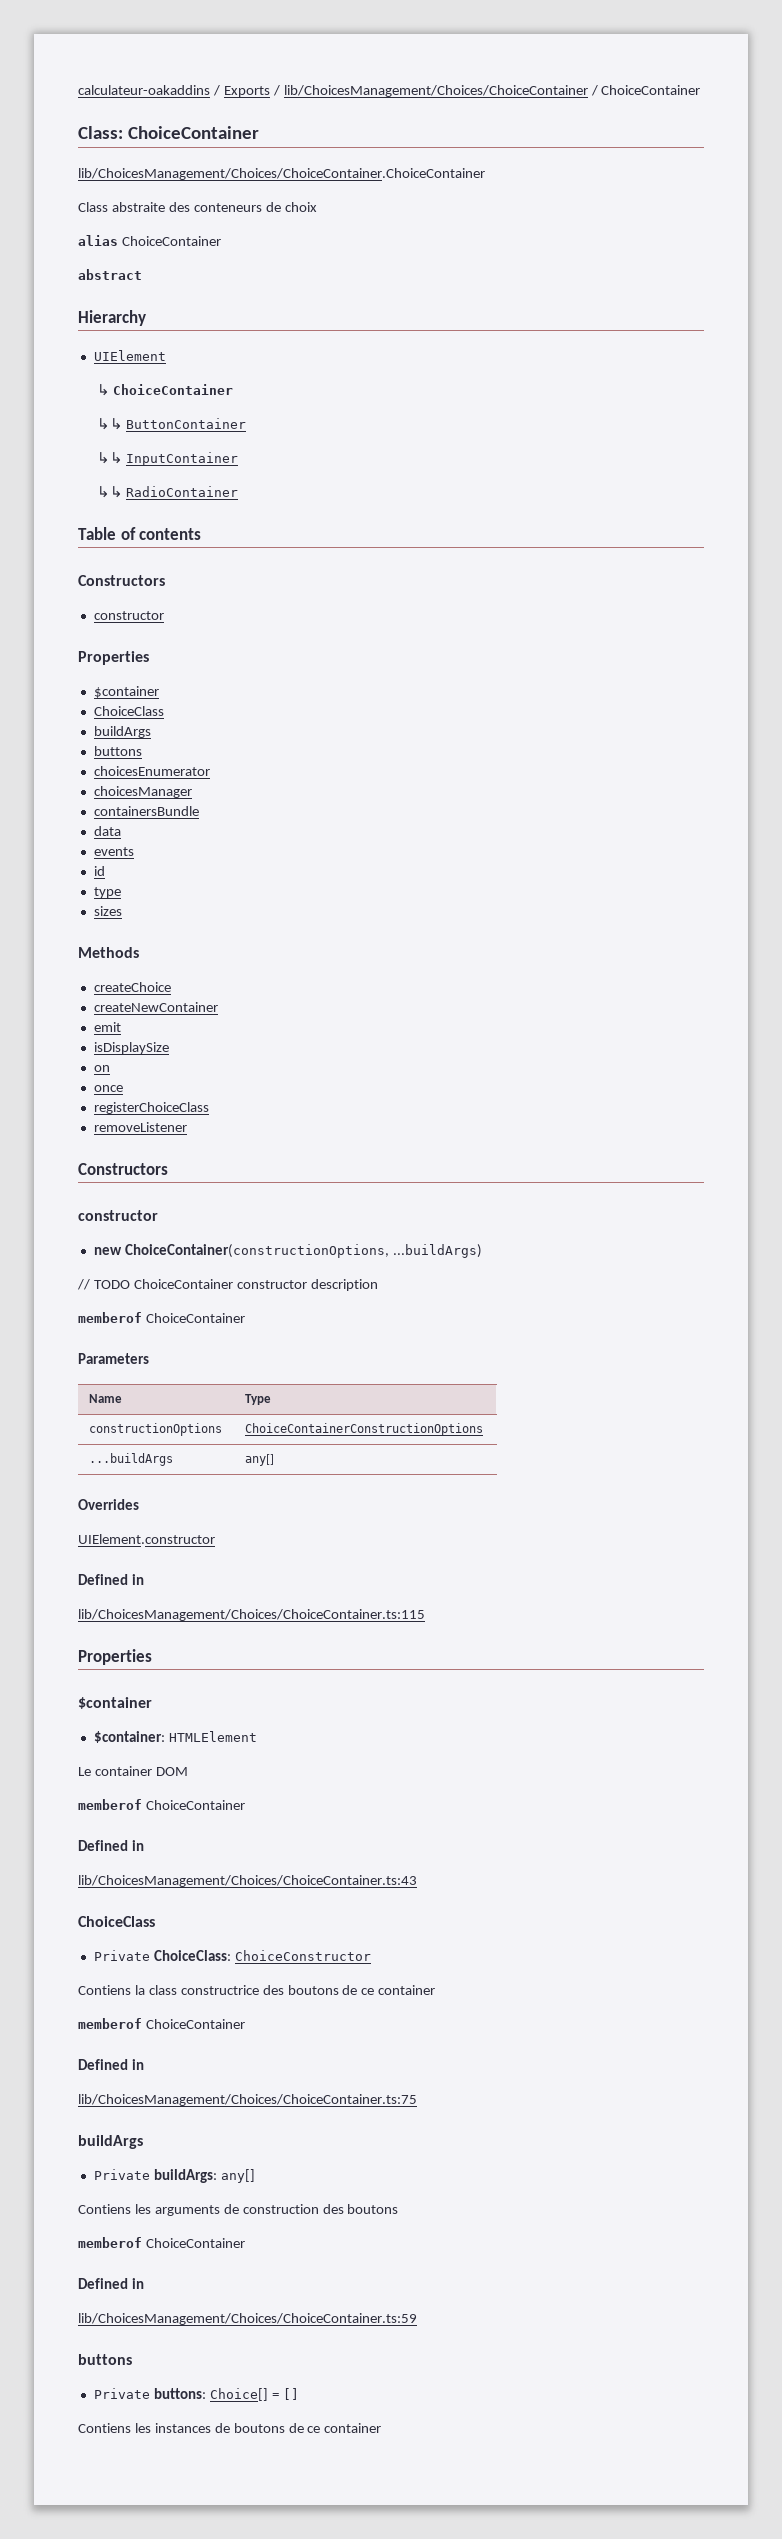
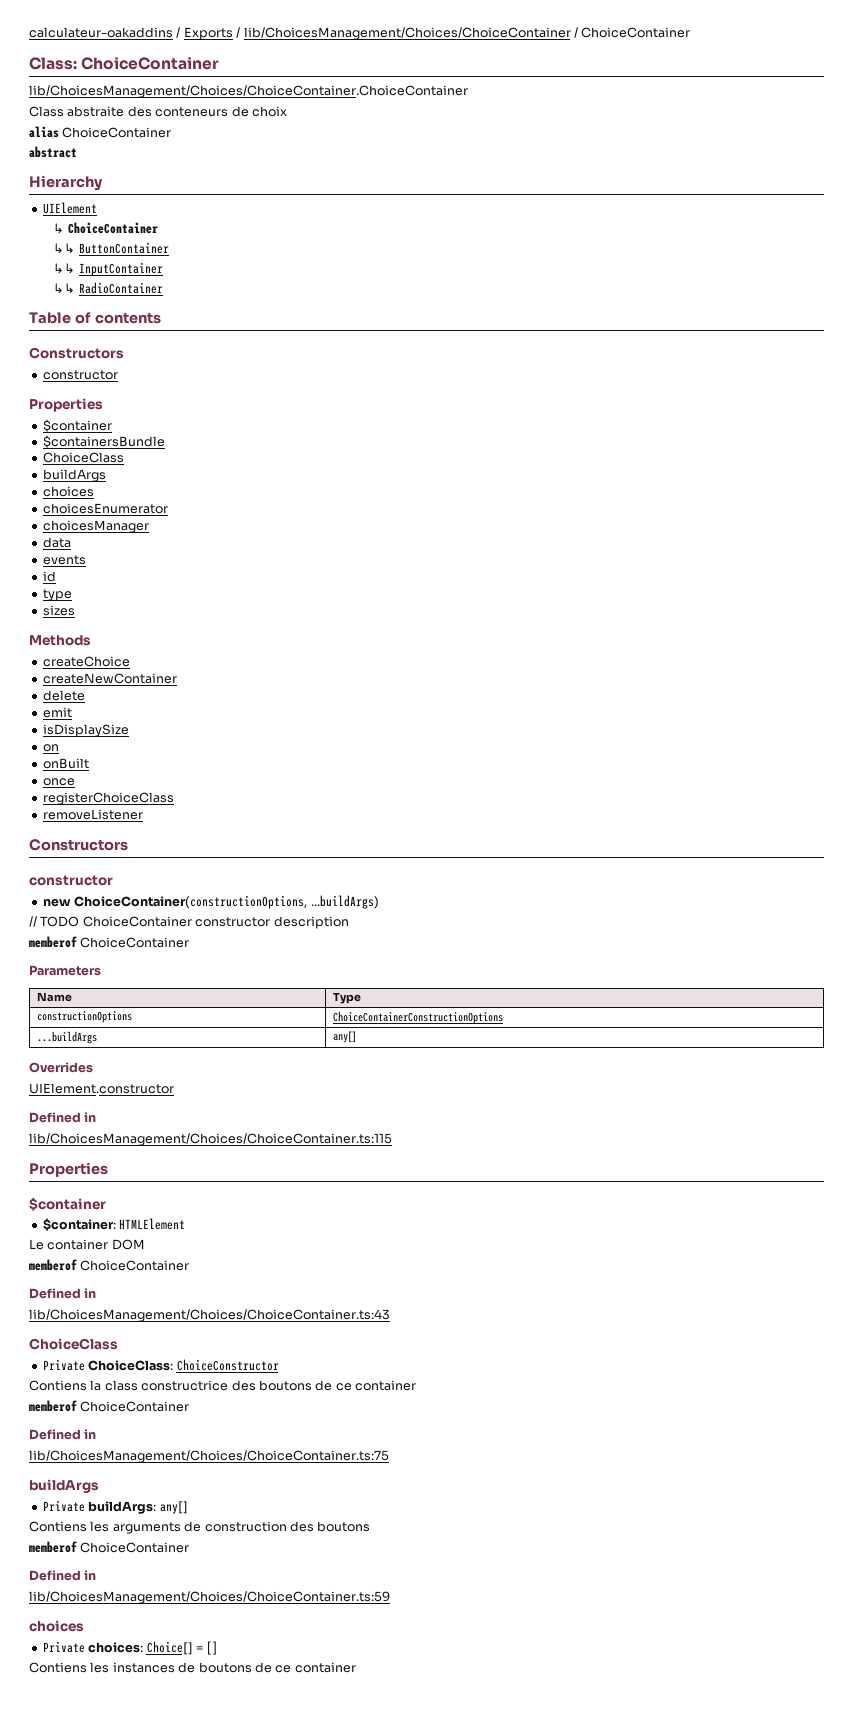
(159, 692) none -> [42,435,165,448] // $containersBundle
[93,746,142,756] buttons -> [42,486,94,497] choices
[93,806,199,816] // containersBundle -> (149, 526) none
(218, 1007) none -> [42,690,85,701] // delete
(110, 1068) none -> [42,758,89,769] // onBuilt
[78,2354,132,2365] [93,2388,206,2399] buttons // Private buttons: -> [29,1620,84,1632] [42,1641,144,1653] choices // Private choices:

